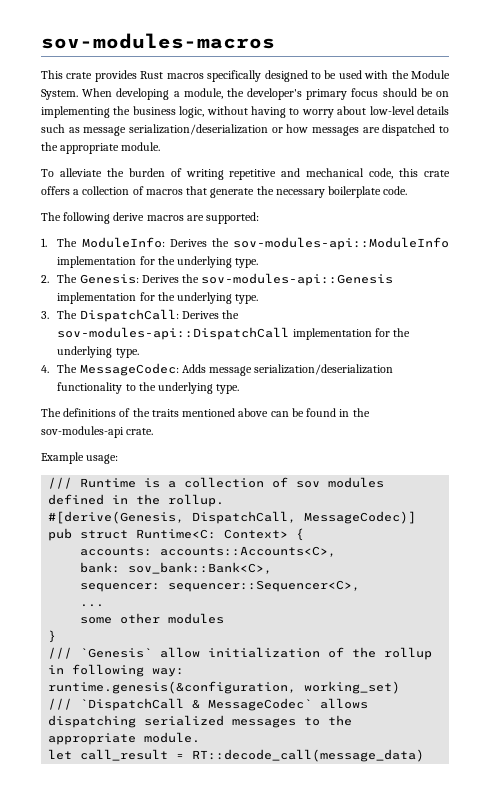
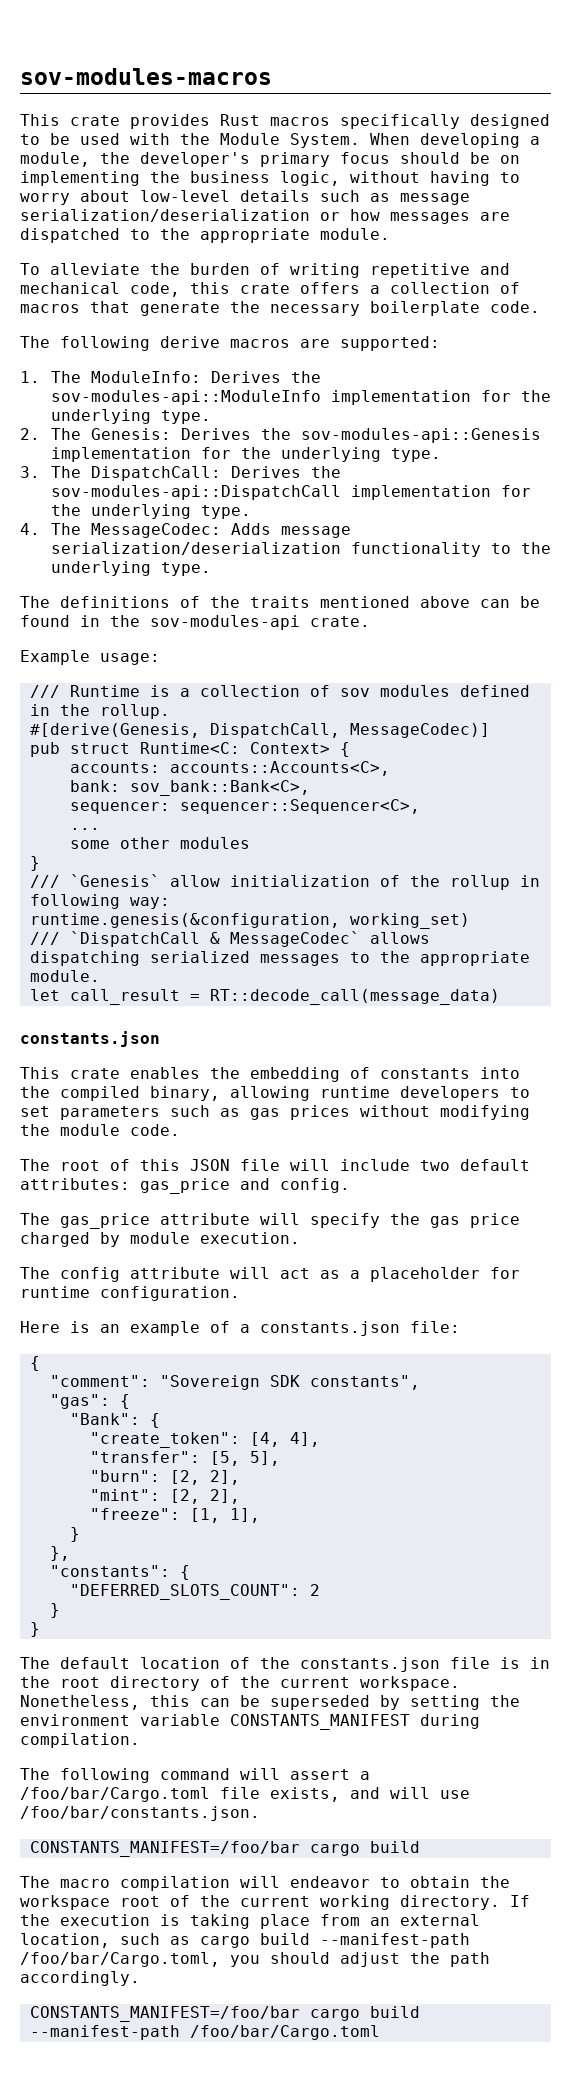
(425, 755) none -> [20,1031,160,1047] [20,1067,520,1082] [20,1086,530,1101] [20,1105,530,1120] [20,1124,180,1136] [20,1159,530,1171] [20,1178,350,1194] [20,1213,520,1229] [20,1232,300,1247] [20,1267,520,1282] [20,1286,240,1301] [20,1321,460,1336] [29,1356,40,1371] [49,1375,420,1390] [49,1394,130,1409] [69,1413,160,1428] [89,1432,320,1448] [89,1451,280,1466] [89,1470,240,1485] [89,1489,240,1504] [89,1508,260,1523] [69,1527,80,1542] [49,1546,70,1561] [49,1565,190,1580] [69,1584,320,1600] [49,1603,60,1618] [29,1622,40,1637] [20,1657,550,1672] [20,1676,460,1691] [20,1695,520,1710] [20,1714,480,1730] [20,1733,140,1748] [20,1768,370,1783] [20,1787,470,1802] [20,1806,260,1821] [29,1841,420,1857] [20,1876,510,1891] [20,1895,530,1910] [20,1914,480,1929] [20,1933,470,1948] [20,1952,490,1967] [20,1971,140,1986] [29,2006,420,2022] [29,2025,380,2040] // constants.json // This crate enables the embedding of constants into the compiled binary, allowing runtime developers to set parameters such as gas prices without modifying the module code. // The root of this JSON file will include two default attributes: gas_price and config. // The gas_price attribute will specify the gas price charged by module execution. // The config attribute will act as a placeholder for runtime configuration. // Here is an example of a constants.json file: // { // "comment": "Sovereign SDK constants", // "gas": { // "Bank": { // "create_token": [4, 4], // "transfer": [5, 5], // "burn": [2, 2], // "mint": [2, 2], // "freeze": [1, 1], // } // }, // "constants": { // "DEFERRED_SLOTS_COUNT": 2 // } // } // The default location of the constants.json file is in the root directory of the current workspace. Nonetheless, this can be superseded by setting the environment variable CONSTANTS_MANIFEST during compilation. // The following command will assert a /foo/bar/Cargo.toml file exists, and will use /foo/bar/constants.json. // CONSTANTS_MANIFEST=/foo/bar cargo build // The macro compilation will endeavor to obtain the workspace root of the current working directory. If the execution is taking place from an external location, such as cargo build --manifest-path /foo/bar/Cargo.toml, you should adjust the path accordingly. // CONSTANTS_MANIFEST=/foo/bar cargo build --manifest-path /foo/bar/Cargo.toml

